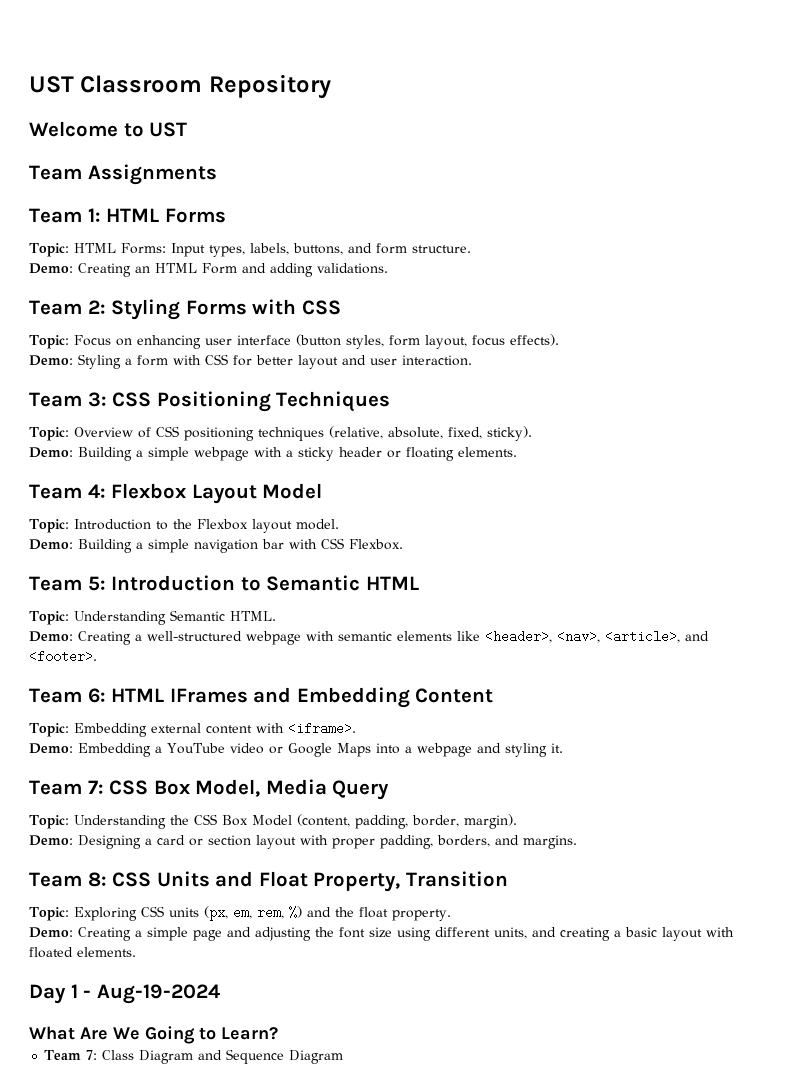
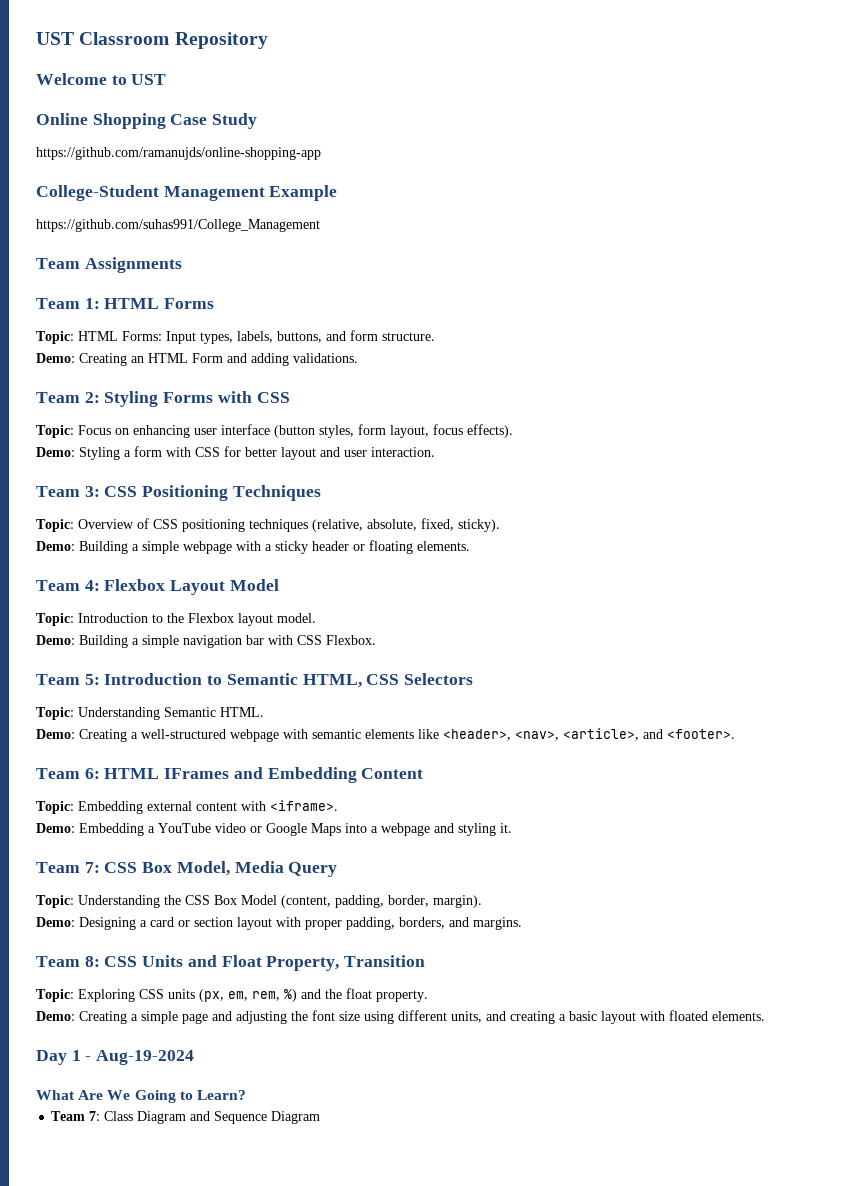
(188, 129) none -> [36,113,258,129] [36,147,321,160] [36,185,338,201] [36,219,320,232] // Online Shopping Case Study // https://github.com/ramanujds/online-shopping-app // College-Student Management Example // https://github.com/suhas991/College_Management
[365,576,419,590] HTML -> [302,673,474,688] HTML, CSS Selectors

